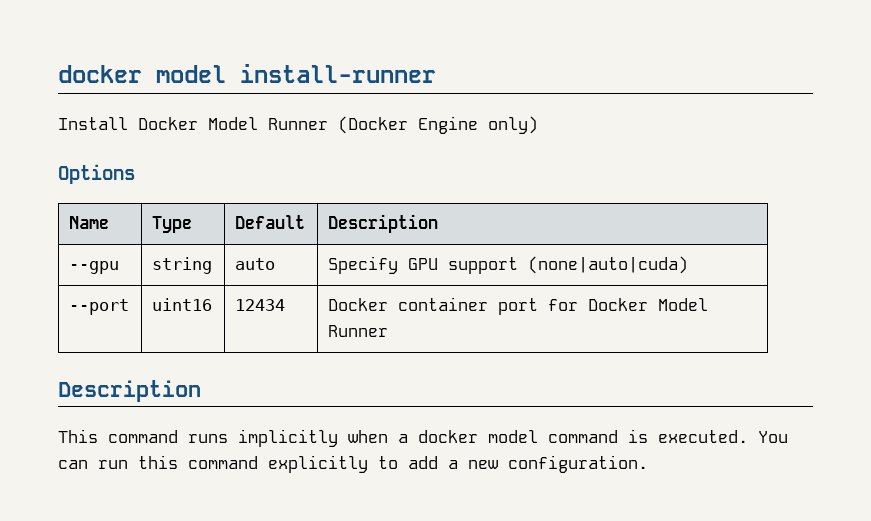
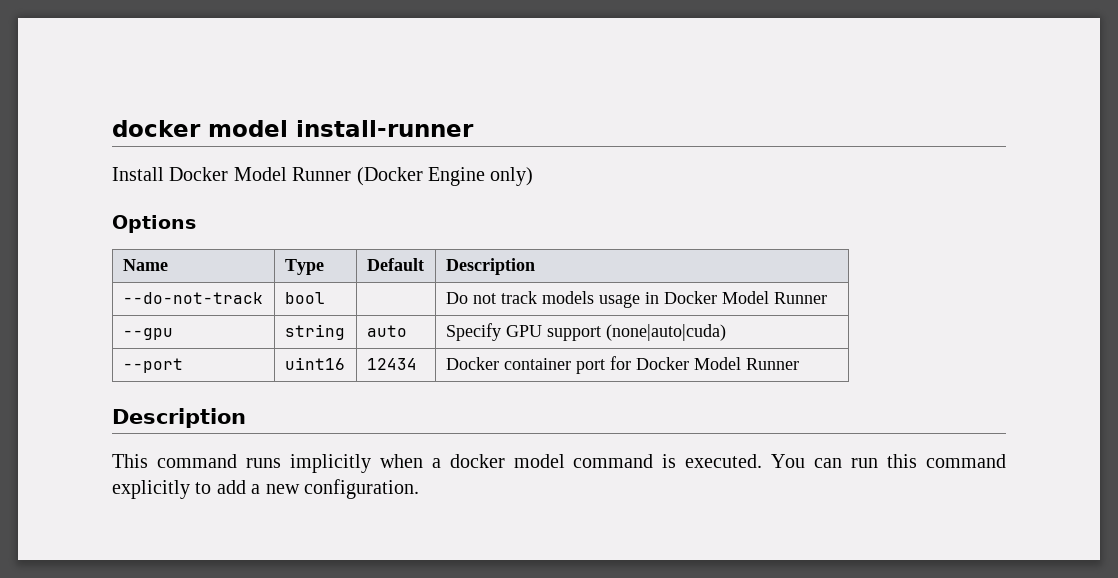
(439, 223) none -> [122,292,263,304] [284,292,325,304] [445,291,827,308] // --do-not-track | bool | | Do not track models usage in Docker Model Runner

